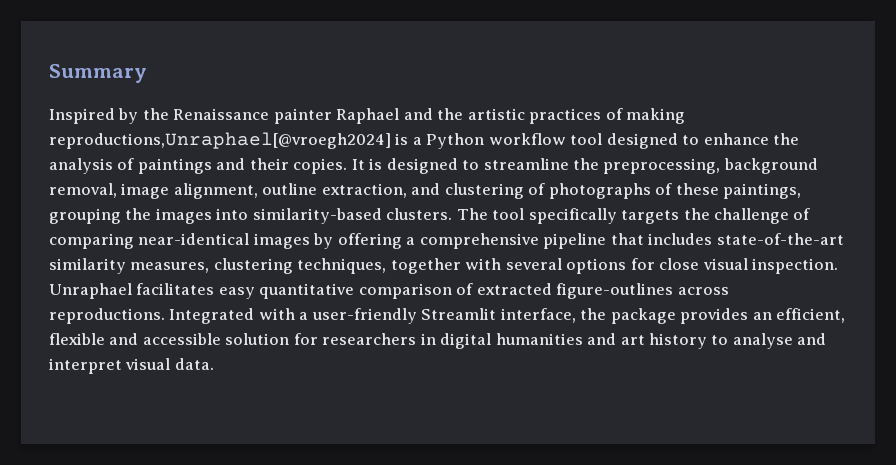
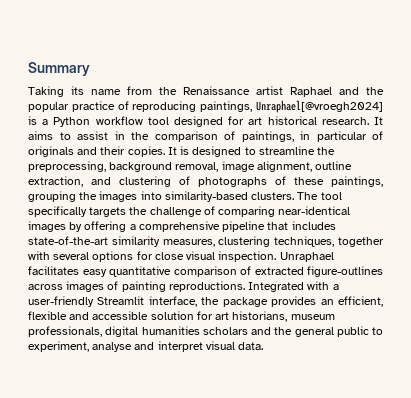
[49,108,139,124] Inspired by -> [28,86,152,97] Taking its name from
[273,108,332,124] painter -> [256,86,283,95] artist
[467,108,686,124] [49,132,391,149] artistic practices of making reproductions,Unraphael[@vroegh2024] -> [28,100,383,113] popular practice of reproducing paintings, Unraphael[@vroegh2024]
[682,133,800,145] [49,158,212,174] to enhance the analysis of paintings -> [228,116,383,125] [28,131,383,142] [28,146,74,157] for art historical research. It aims to assist in the comparison of paintings, in particular of originals
(729, 291) none -> [66,281,166,292] images of painting
[322,333,729,349] researchers in digital humanities and art history to -> [215,311,335,322] [28,326,383,337] [28,341,89,352] art historians, museum professionals, digital humanities scholars and the general public to experiment,

